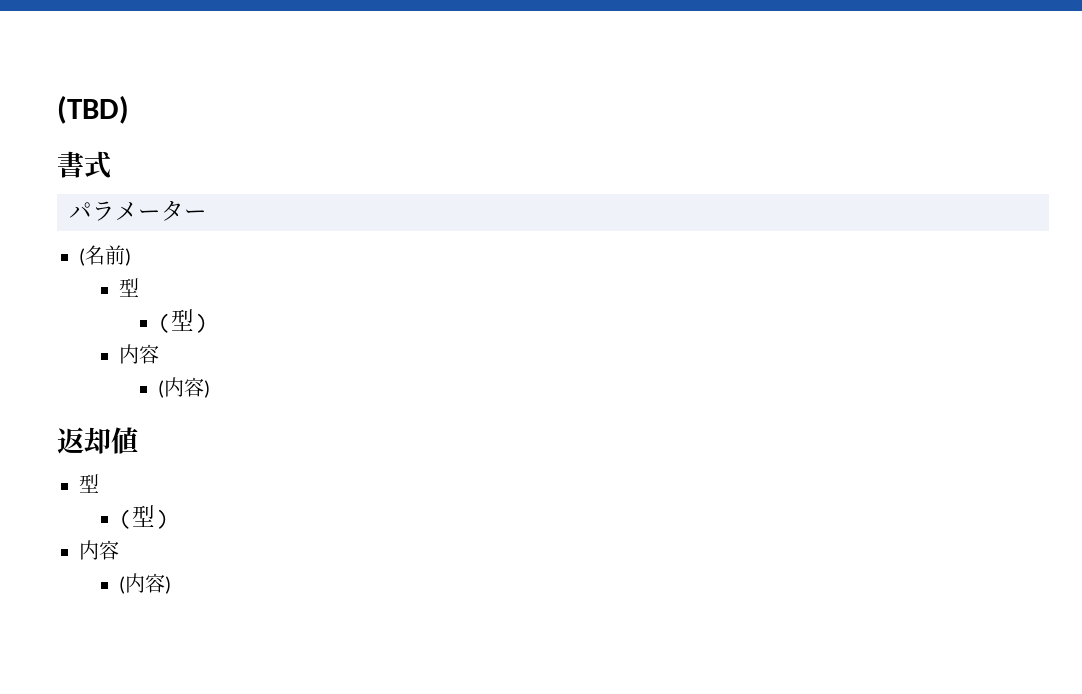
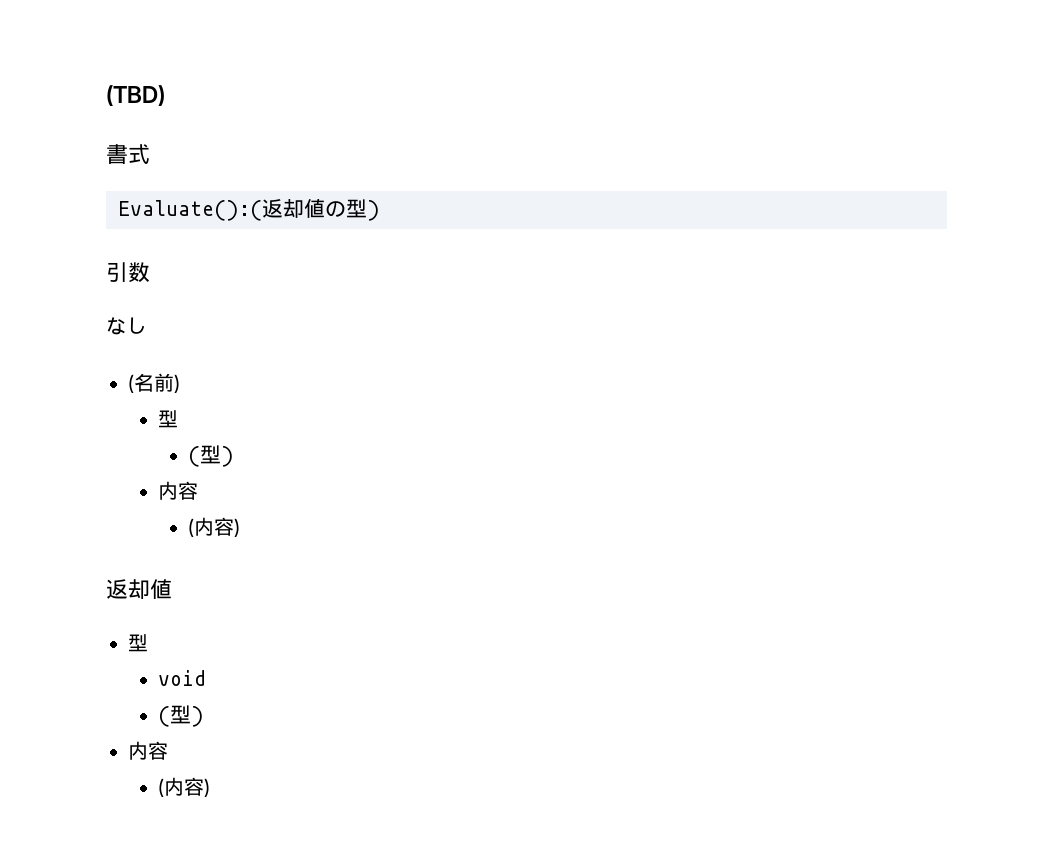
[69,200,207,221] パラメーター -> [118,199,380,221] [106,262,150,283] [106,317,146,335] Evaluate():(返却値の型) // 引数 // なし
(99, 483) none -> [158,670,207,686] // void

